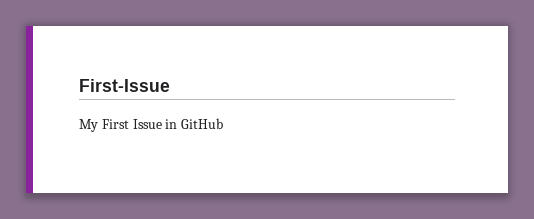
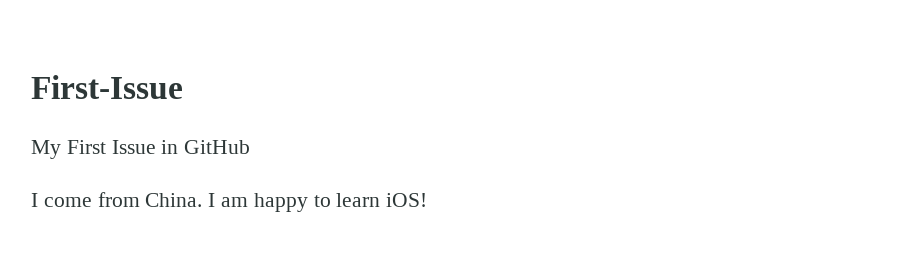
(224, 123) none -> [31,192,428,212] // I come from China. I am happy to learn iOS!

